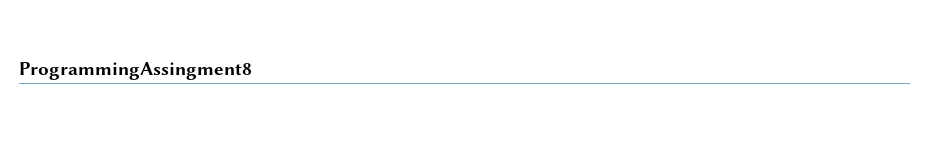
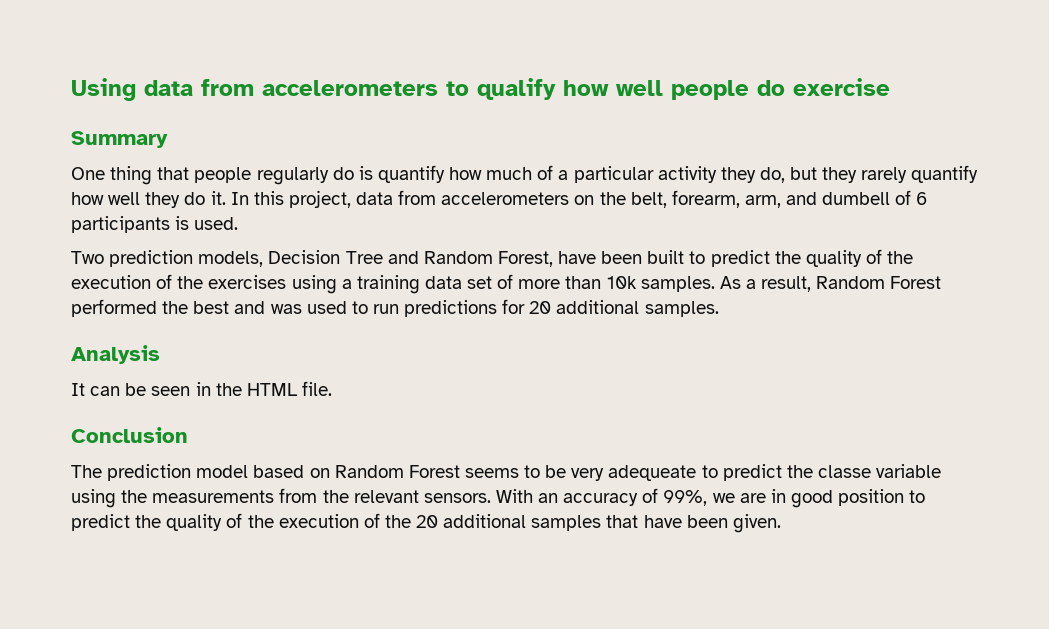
[19,62,252,80] ProgrammingAssingment8 -> [71,78,890,101] [71,131,168,148] [71,165,979,185] [71,190,928,208] [71,216,239,233] [71,249,914,267] [71,274,942,294] [71,299,719,317] [71,345,160,364] [71,381,332,396] [71,427,188,443] [71,464,942,481] [71,488,926,508] [71,513,781,533] Using data from accelerometers to qualify how well people do exercise // Summary // One thing that people regularly do is quantify how much of a particular activity they do, but they rarely quantify how well they do it. In this project, data from accelerometers on the belt, forearm, arm, and dumbell of 6 participants is used. // Two prediction models, Decision Tree and Random Forest, have been built to predict the quality of the execution of the exercises using a training data set of more than 10k samples. As a result, Random Forest performed the best and was used to run predictions for 20 additional samples. // Analysis // It can be seen in the HTML file. // Conclusion // The prediction model based on Random Forest seems to be very adequeate to predict the classe variable using the measurements from the relevant sensors. With an accuracy of 99%, we are in good position to predict the quality of the execution of the 20 additional samples that have been given.

